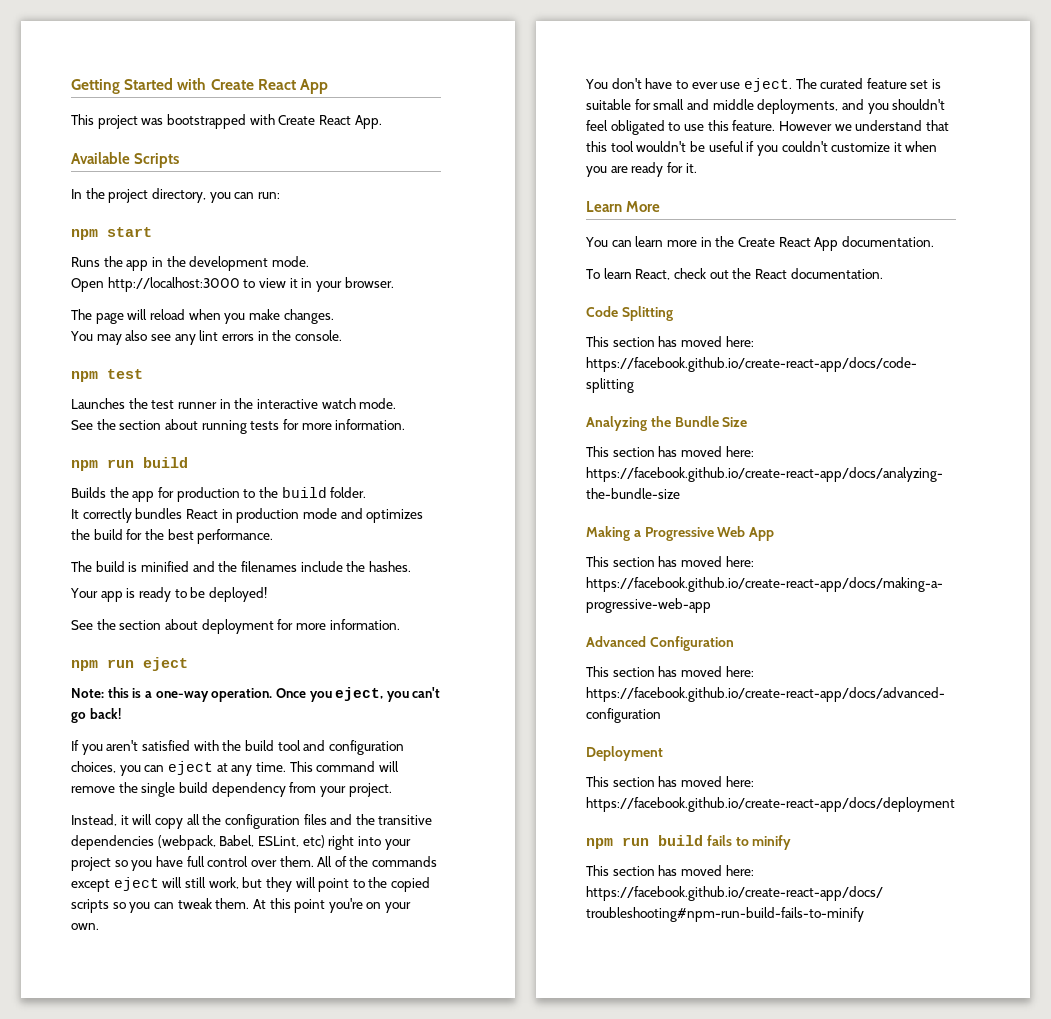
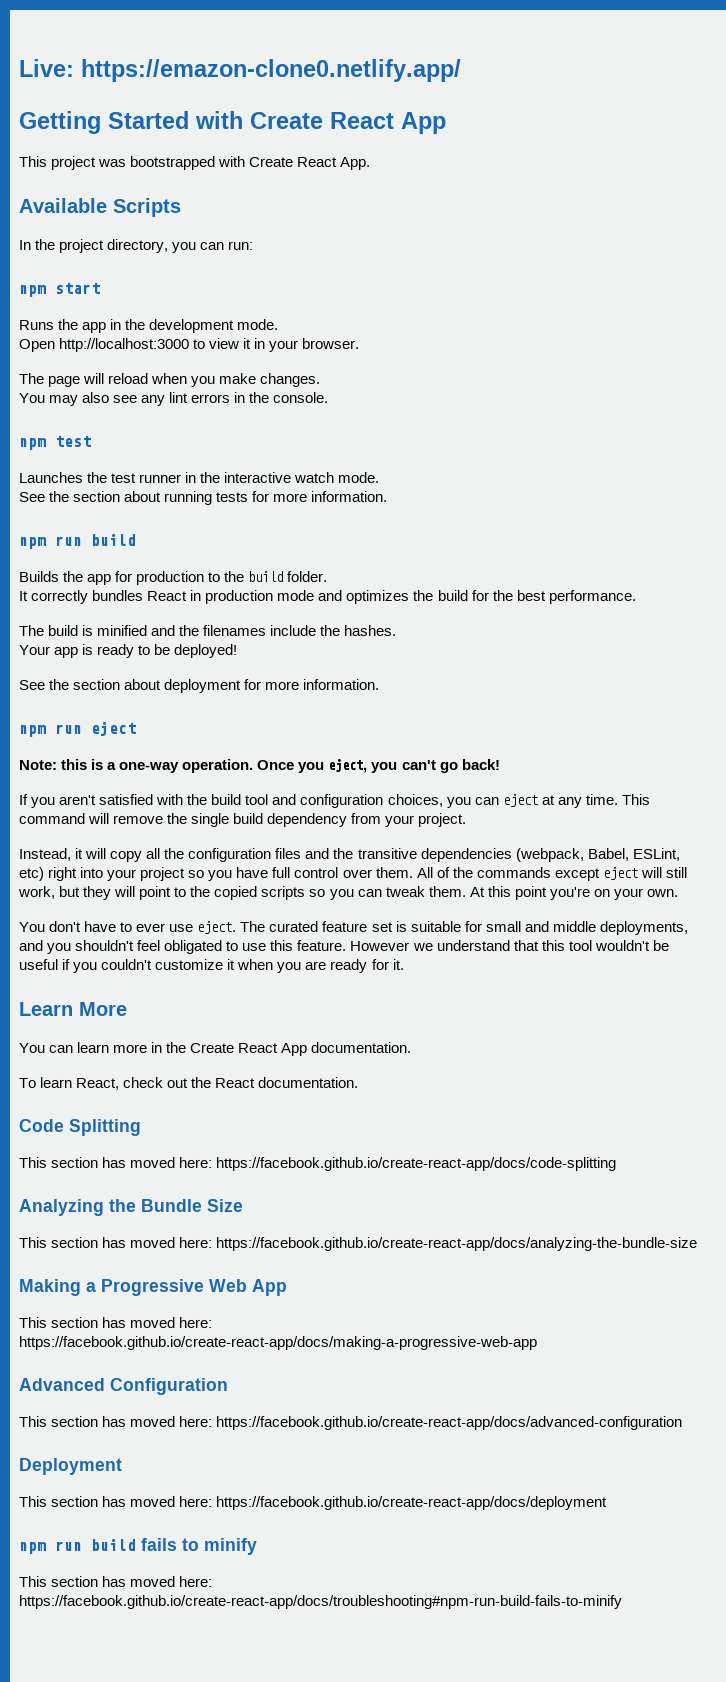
(71, 86) none -> [19,59,461,82] Live: https://emazon-clone0.netlify.app/ //

